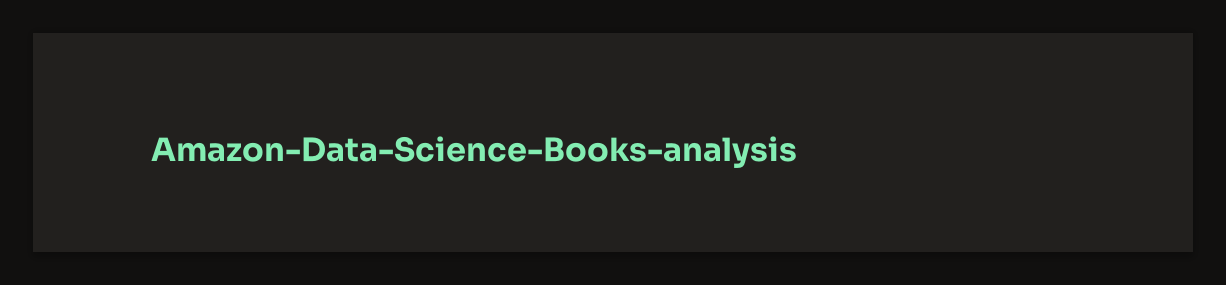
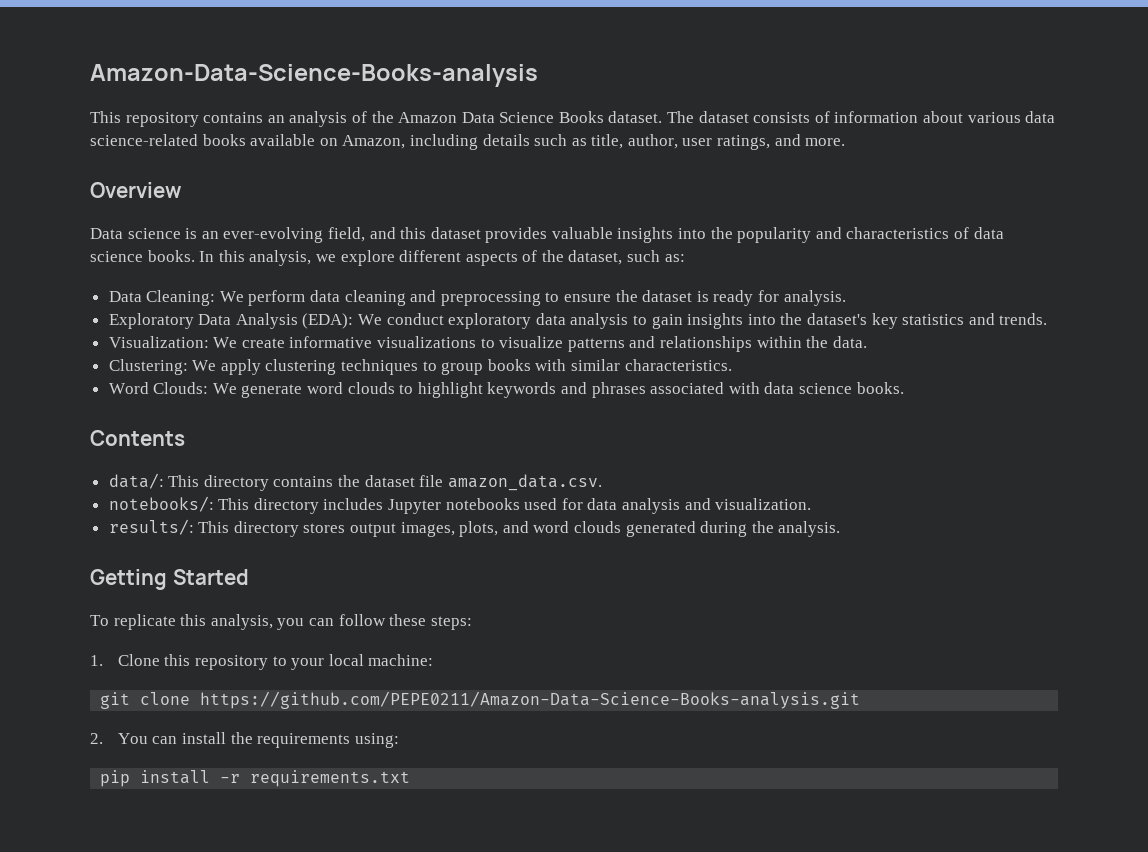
(797, 152) none -> [90,111,1056,127] [90,134,846,150] [90,182,182,198] [90,227,1004,243] [90,250,685,266] [108,290,846,306] [108,313,1048,329] [108,336,867,352] [108,359,732,375] [108,382,904,398] [90,430,185,446] [108,473,602,491] [108,496,812,514] [108,519,841,537] [90,569,249,590] [90,614,472,630] [90,654,434,670] [100,691,861,709] [90,732,399,748] [100,770,411,787] // This repository contains an analysis of the Amazon Data Science Books dataset. The dataset consists of information about various data science-related books available on Amazon, including details such as title, author, user ratings, and more. // Overview // Data science is an ever-evolving field, and this dataset provides valuable insights into the popularity and characteristics of data science books. In this analysis, we explore different aspects of the dataset, such as: // Data Cleaning: We perform data cleaning and preprocessing to ensure the dataset is ready for analysis. // Exploratory Data Analysis (EDA): We conduct exploratory data analysis to gain insights into the dataset's key statistics and trends. // Visualization: We create informative visualizations to visualize patterns and relationships within the data. // Clustering: We apply clustering techniques to group books with similar characteristics. // Word Clouds: We generate word clouds to highlight keywords and phrases associated with data science books. // Contents // data/: This directory contains the dataset file amazon_data.csv. // notebooks/: This directory includes Jupyter notebooks used for data analysis and visualization. // results/: This directory stores output images, plots, and word clouds generated during the analysis. // Getting Started // To replicate this analysis, you can follow these steps: // 1. Clone this repository to your local machine: // git clone https://github.com/PEPE0211/Amazon-Data-Science-Books-analysis.git // 2. You can install the requirements using: // pip install -r requirements.txt

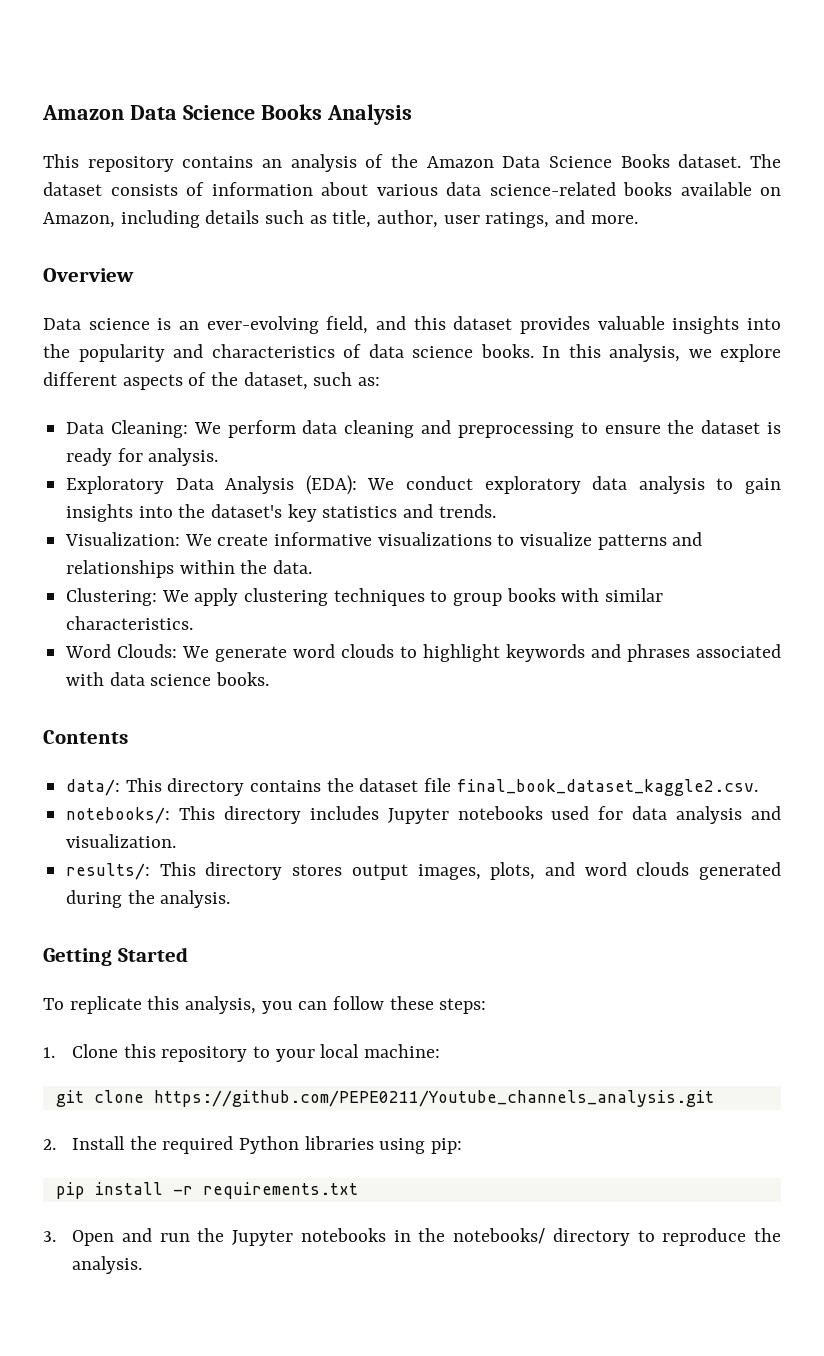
[90,64,538,87] Amazon-Data-Science-Books-analysis -> [42,104,412,125] Amazon Data Science Books Analysis
[447,474,602,491] amazon_data.csv. -> [456,779,758,796] final_book_dataset_kaggle2.csv.
[200,691,861,709] https://github.com/PEPE0211/Amazon-Data-Science-Books-analysis.git -> [153,1090,714,1107] https://github.com/PEPE0211/Youtube_channels_analysis.git
[117,732,399,748] [100,770,411,787] You can install the requirements using: // pip install -r requirements.txt -> [72,1136,463,1154] [55,1182,358,1199] [43,1228,781,1246] [72,1256,143,1274] Install the required Python libraries using pip: // pip install -r requirements.txt // 3. Open and run the Jupyter notebooks in the notebooks/ directory to reproduce the analysis.

